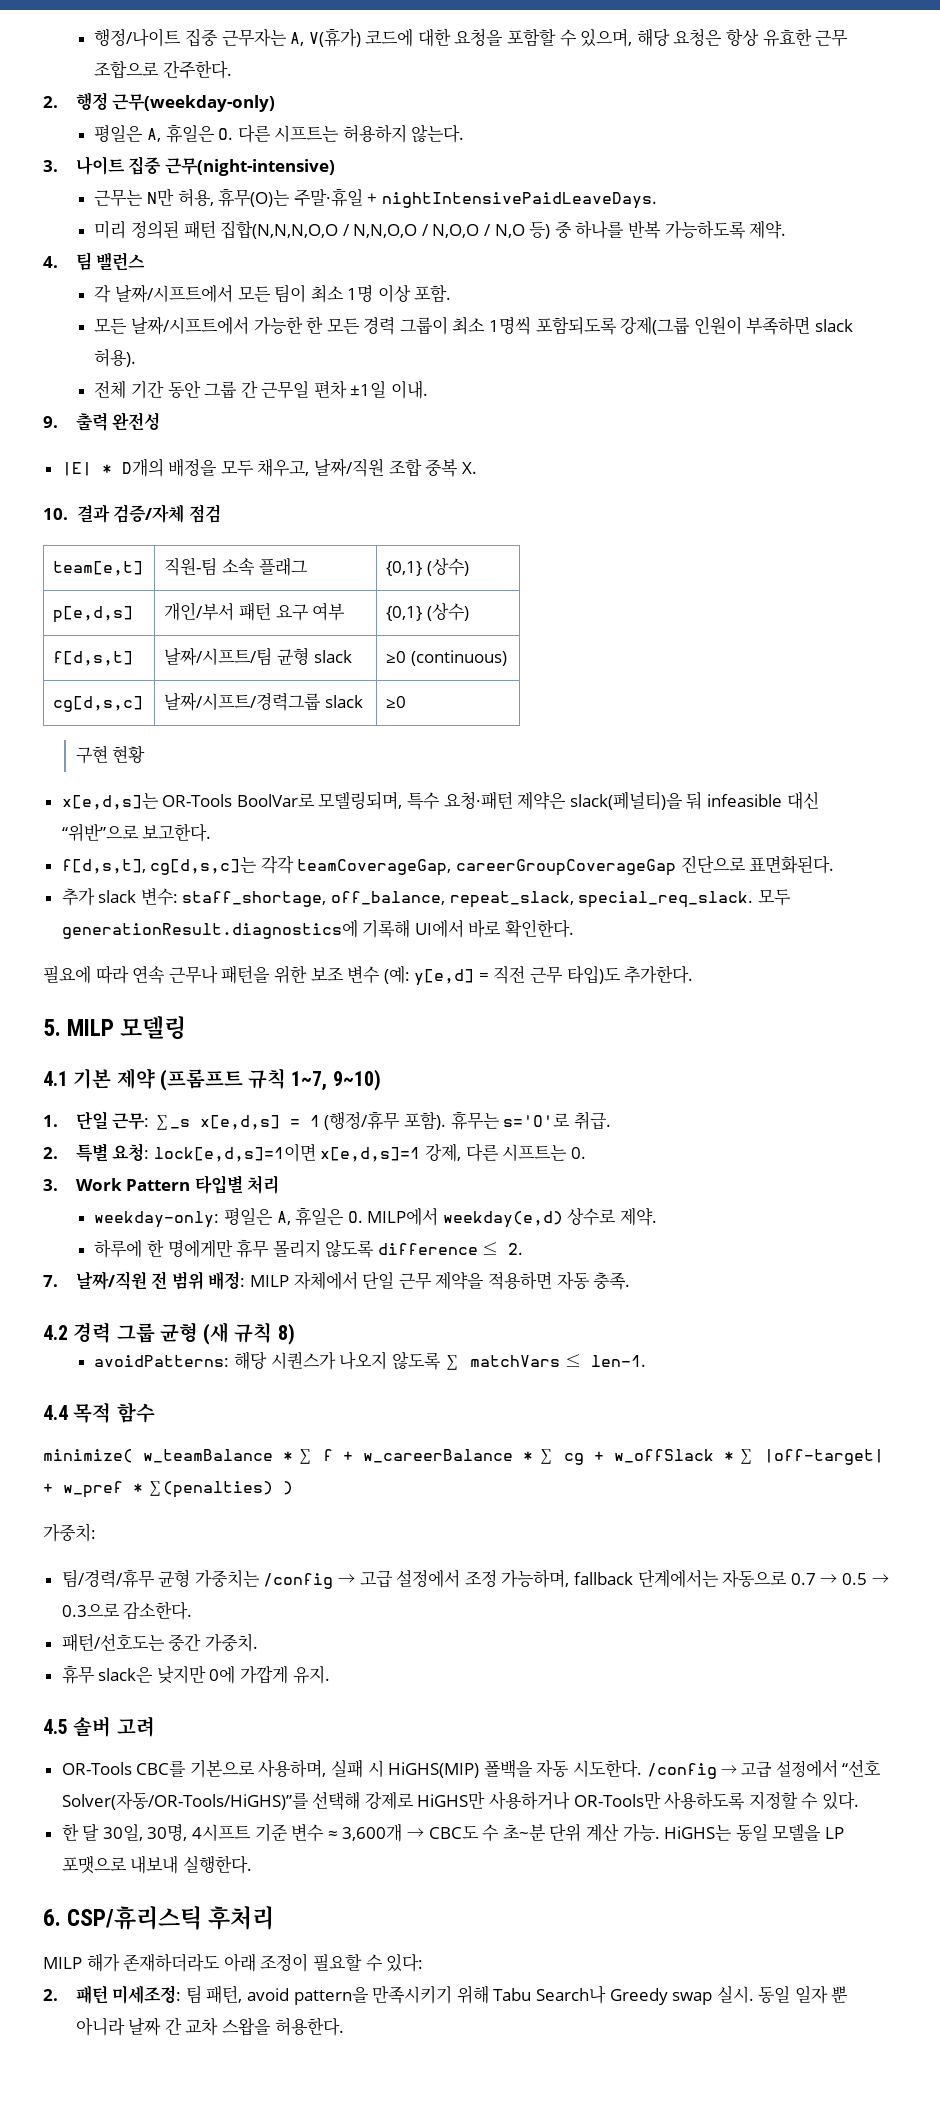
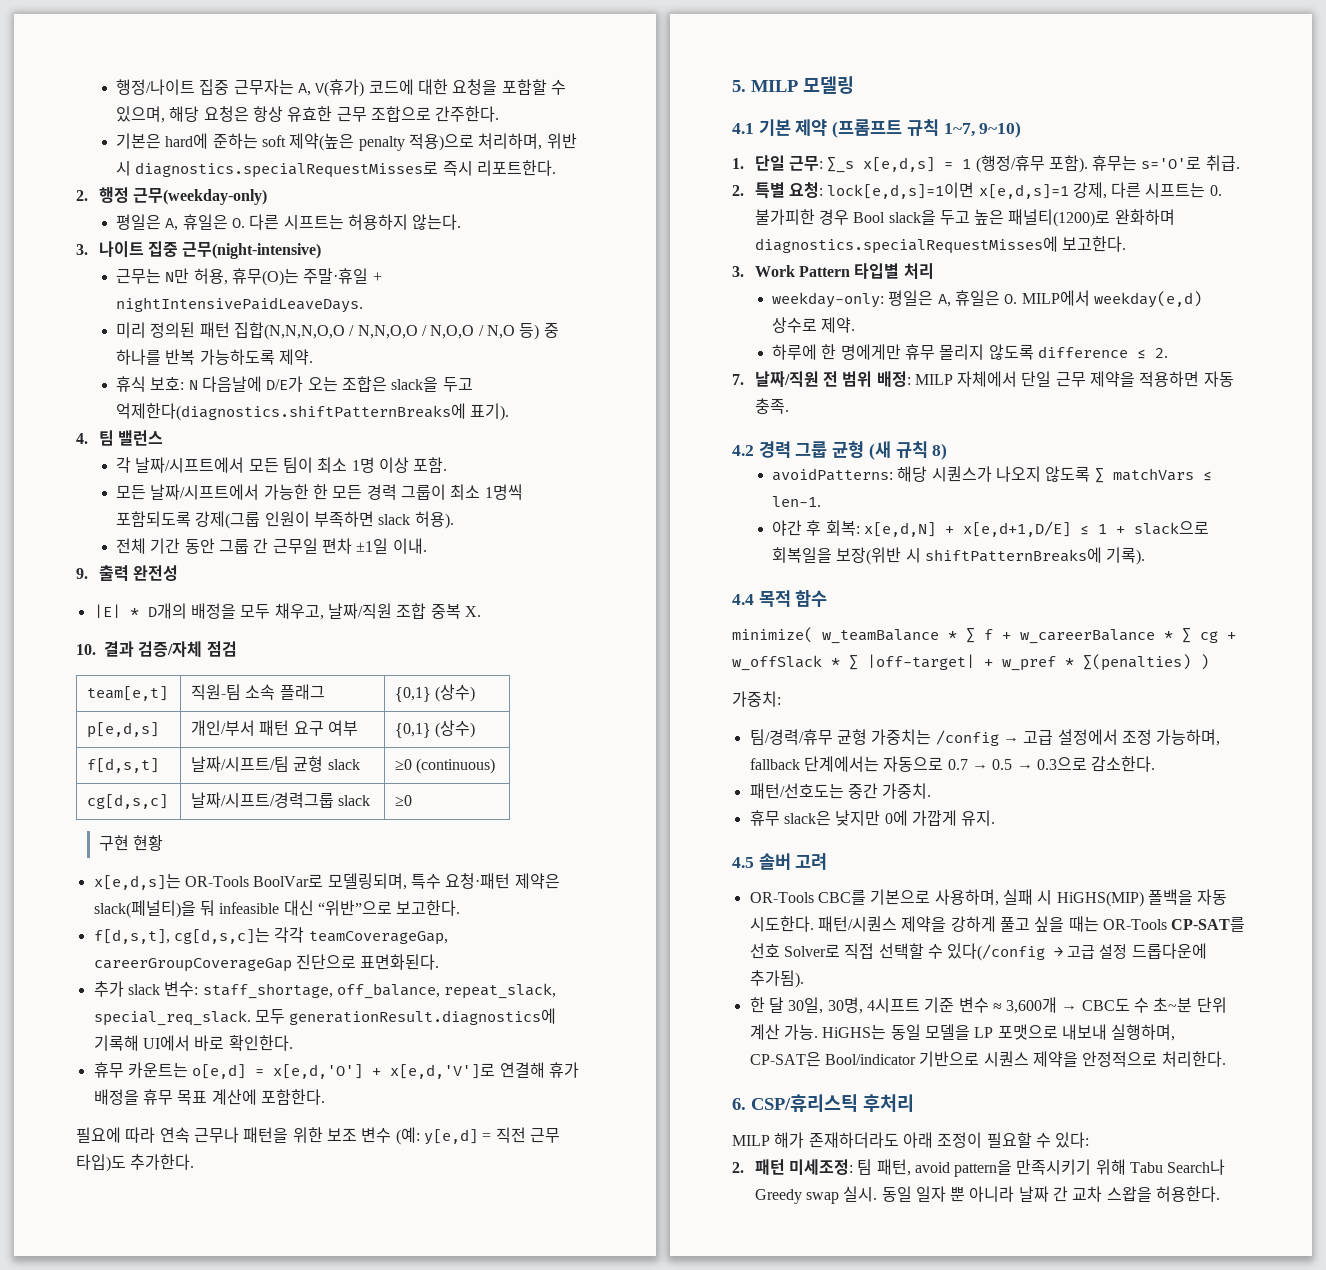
(232, 69) none -> [116,133,577,151] [116,160,557,178] // 기본은 hard에 준하는 soft 제약(높은 penalty 적용)으로 처리하며, 위반 시 diagnostics.specialRequestMisses로 즉시 리포트한다.
(787, 229) none -> [116,376,473,392] [116,403,510,421] // 휴식 보호: N 다음날에 D/E가 오는 조합은 slack을 두고 억제한다(diagnostics.shiftPatternBreaks에 표기).
(575, 928) none -> [93,1062,579,1079] [93,1089,325,1105] // 휴무 카운트는 o[e,d] = x[e,d,'O'] + x[e,d,'V']로 연결해 휴가 배정을 휴무 목표 계산에 포함한다.
(586, 1153) none -> [754,209,1175,227] [754,236,1126,254] 불가피한 경우 Bool slack을 두고 높은 패널티(1200)로 완화하며 diagnostics.specialRequestMisses에 보고한다.
(646, 1361) none -> [772,520,1210,537] [772,547,1146,565] // 야간 후 회복: x[e,d,N] + x[e,d+1,D/E] ≤ 1 + slack으로 회복일을 보장(위반 시 shiftPatternBreaks에 기록).
[646,1759,882,1779] [61,1791,859,1810] /config → 고급 설정에서 “선호 Solver(자동/OR-Tools/HiGHS)”를 선택해 강제로 HiGHS만 사용하거나 OR-Tools만 사용하도록 지정할 수 있다. -> [817,916,1246,932] [749,943,1207,961] [749,970,804,988] 패턴/시퀀스 제약을 강하게 풀고 싶을 때는 OR-Tools CP-SAT를 선호 Solver로 직접 선택할 수 있다(/config → 고급 설정 드롭다운에 추가됨).
[182,1855,252,1874] 실행한다. -> [1111,1024,1176,1041] [749,1051,1226,1067] 실행하며, CP-SAT은 Bool/indicator 기반으로 시퀀스 제약을 안정적으로 처리한다.

